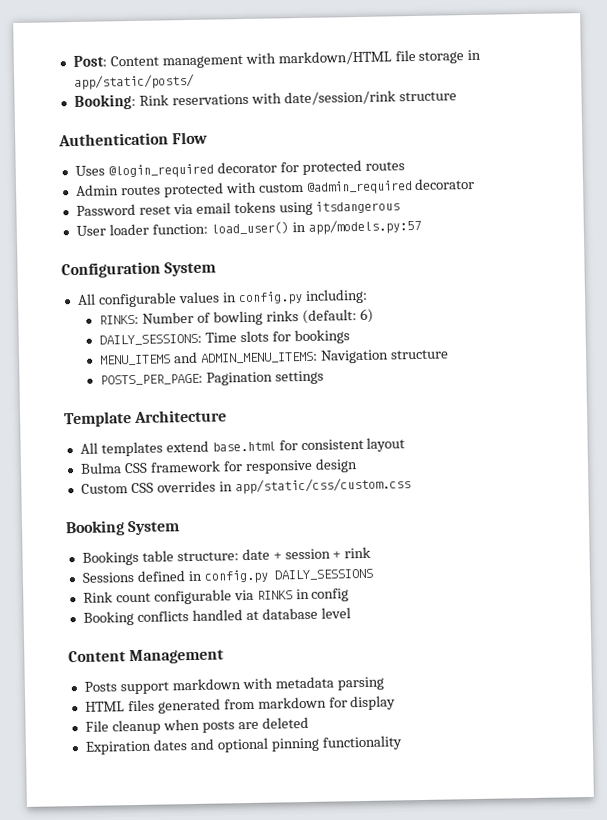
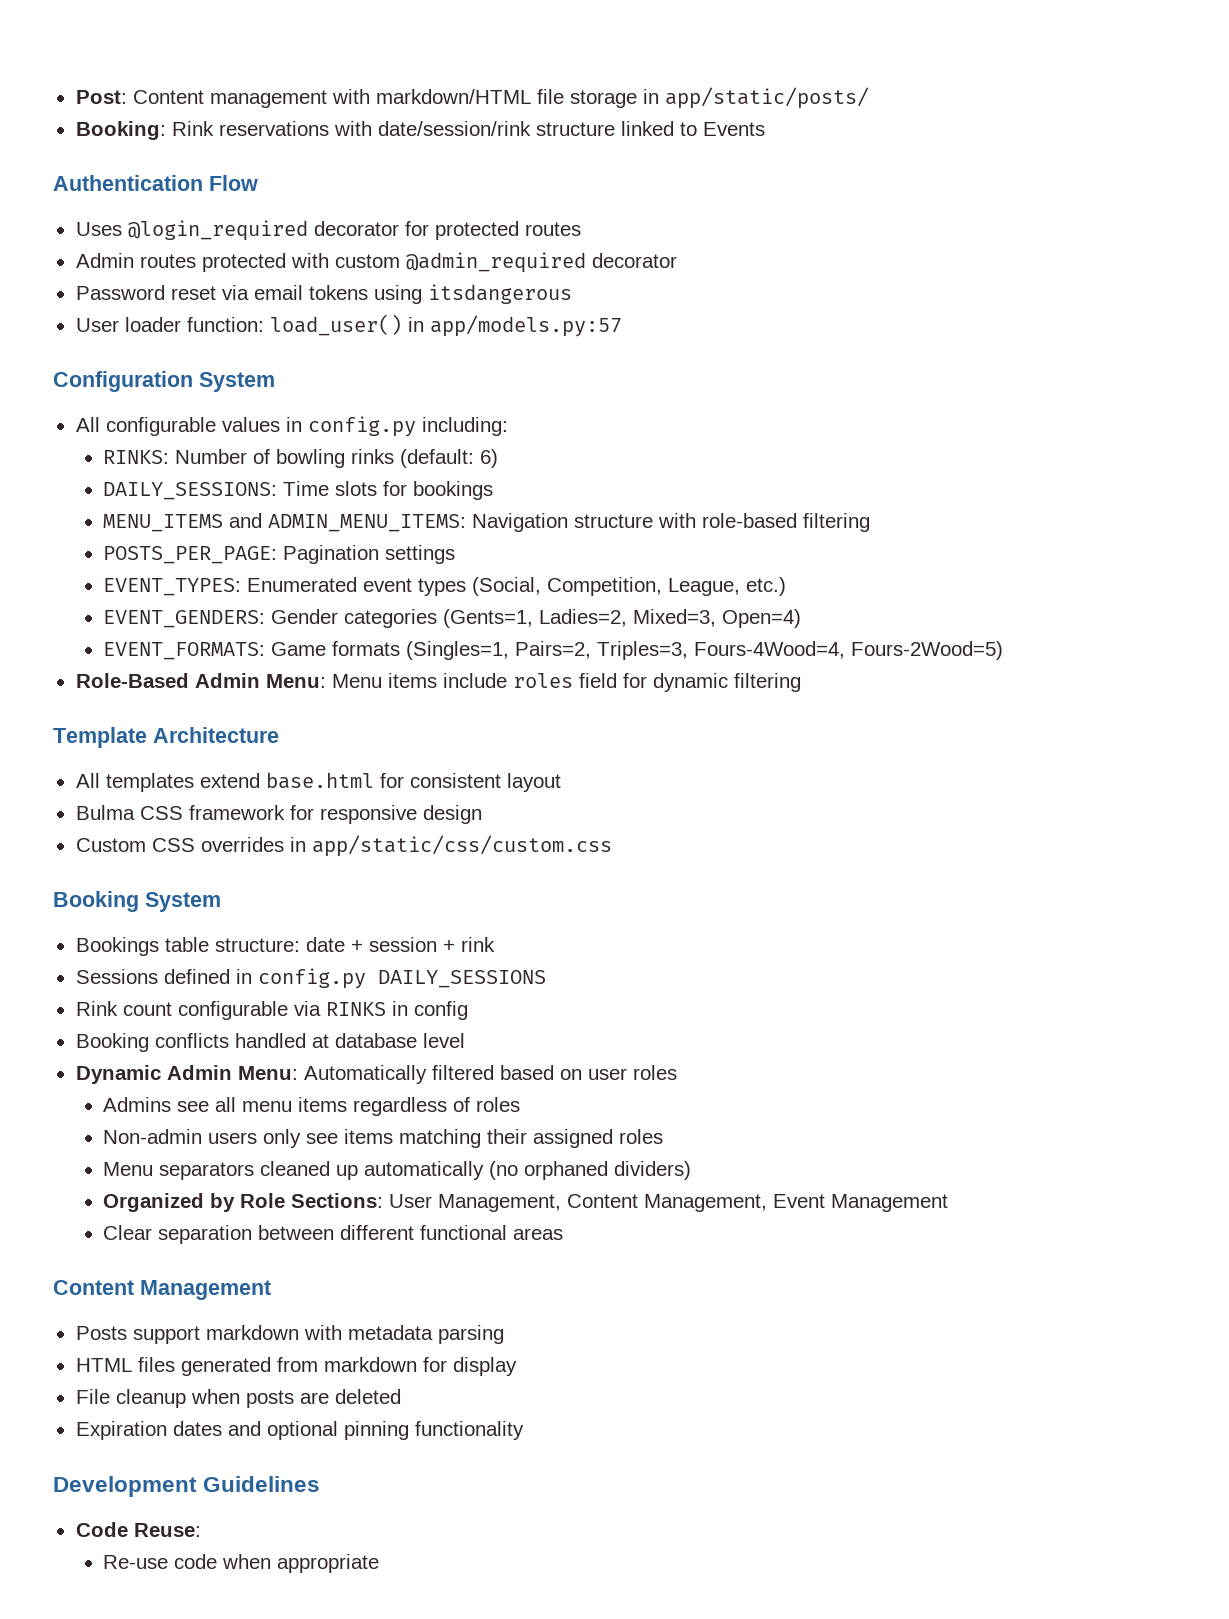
(457, 96) none -> [620,121,765,136] linked to Events
(449, 354) none -> [658,513,871,532] with role-based filtering
(325, 377) none -> [103,577,787,596] [103,609,802,628] [103,641,1004,660] [75,673,801,692] // EVENT_TYPES: Enumerated event types (Social, Competition, League, etc.) // EVENT_GENDERS: Gender categories (Gents=1, Ladies=2, Mixed=3, Open=4) // EVENT_FORMATS: Game formats (Singles=1, Pairs=2, Triples=3, Fours-4Wood=4, Fours-2Wood=5) // Role-Based Admin Menu: Menu items include roles field for dynamic filtering
(351, 613) none -> [75,1065,677,1084] [103,1097,521,1116] [103,1129,664,1148] [103,1161,692,1180] [103,1193,949,1212] [103,1225,564,1244] // Dynamic Admin Menu: Automatically filtered based on user roles // Admins see all menu items regardless of roles // Non-admin users only see items matching their assigned roles // Menu separators cleaned up automatically (no orphaned dividers) // Organized by Role Sections: User Management, Content Management, Event Management // Clear separation between different functional areas
(402, 743) none -> [53,1476,321,1497] [75,1522,201,1537] [103,1554,380,1573] // Development Guidelines // Code Reuse: // Re-use code when appropriate

